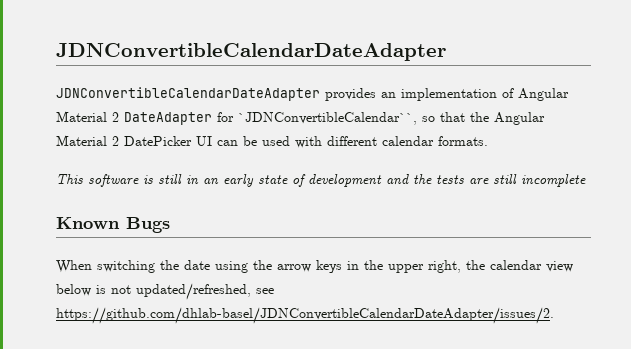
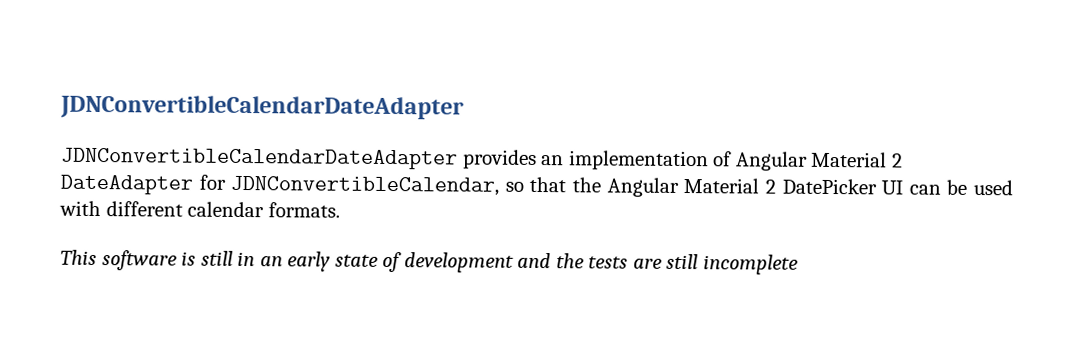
[238,112,417,125] `JDNConvertibleCalendar``, -> [230,175,500,196] JDNConvertibleCalendar,
[56,217,170,233] [56,260,573,273] [56,283,274,300] [56,307,554,324] // Known Bugs // When switching the date using the arrow keys in the upper right, the calendar view below is not updated/refreshed, see https://github.com/dhlab-basel/JDNConvertibleCalendarDateAdapter/issues/2. -> (799, 264) none

